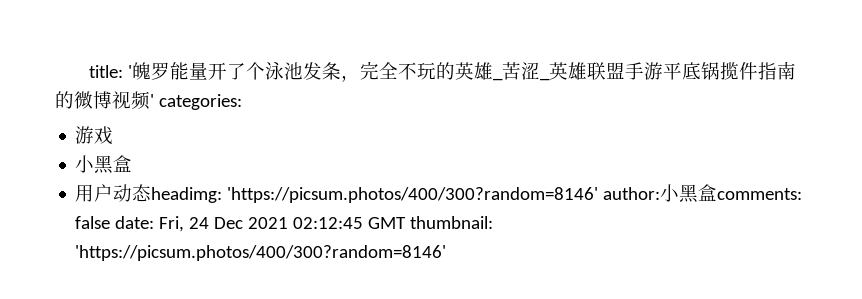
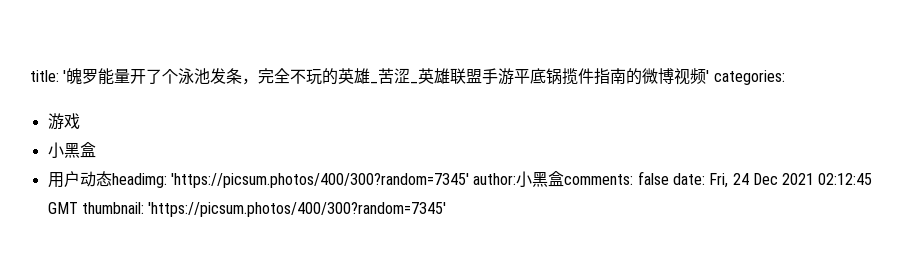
[227,187,599,203] 'https://picsum.photos/400/300?random=8146' -> [170,173,469,188] 'https://picsum.photos/400/300?random=7345'
[75,245,447,261] 'https://picsum.photos/400/300?random=8146' -> [148,202,447,217] 'https://picsum.photos/400/300?random=7345'

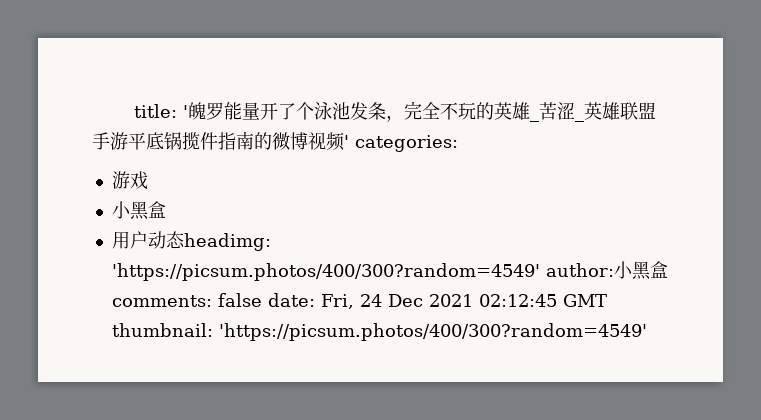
[170,173,469,188] 'https://picsum.photos/400/300?random=7345' -> [111,263,540,281] 'https://picsum.photos/400/300?random=4549'
[148,202,447,217] 'https://picsum.photos/400/300?random=7345' -> [218,323,647,341] 'https://picsum.photos/400/300?random=4549'

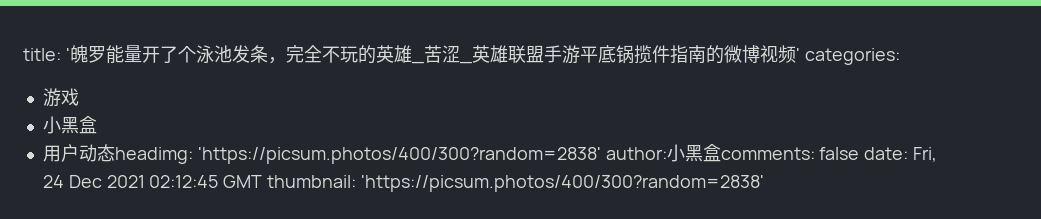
[111,263,540,281] 'https://picsum.photos/400/300?random=4549' -> [197,147,601,164] 'https://picsum.photos/400/300?random=2838'
[218,323,647,341] 'https://picsum.photos/400/300?random=4549' -> [360,175,764,192] 'https://picsum.photos/400/300?random=2838'

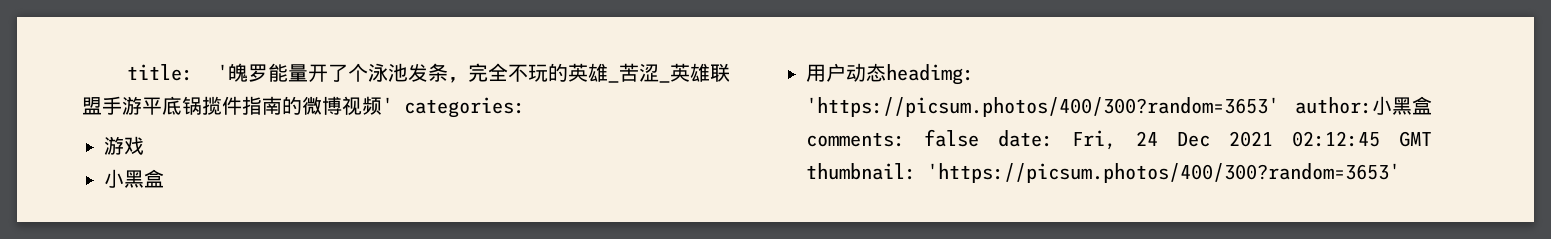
[197,147,601,164] 'https://picsum.photos/400/300?random=2838' -> [806,97,1279,117] 'https://picsum.photos/400/300?random=3653'
[360,175,764,192] 'https://picsum.photos/400/300?random=2838' -> [927,163,1400,183] 'https://picsum.photos/400/300?random=3653'

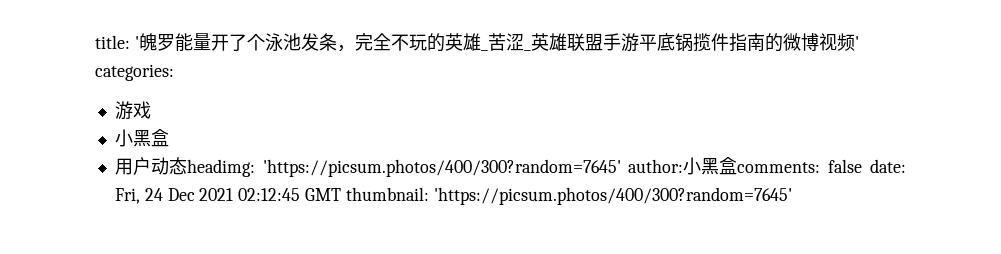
[806,97,1279,117] 'https://picsum.photos/400/300?random=3653' -> [262,159,621,177] 'https://picsum.photos/400/300?random=7645'
[927,163,1400,183] 'https://picsum.photos/400/300?random=3653' -> [433,187,792,205] 'https://picsum.photos/400/300?random=7645'

